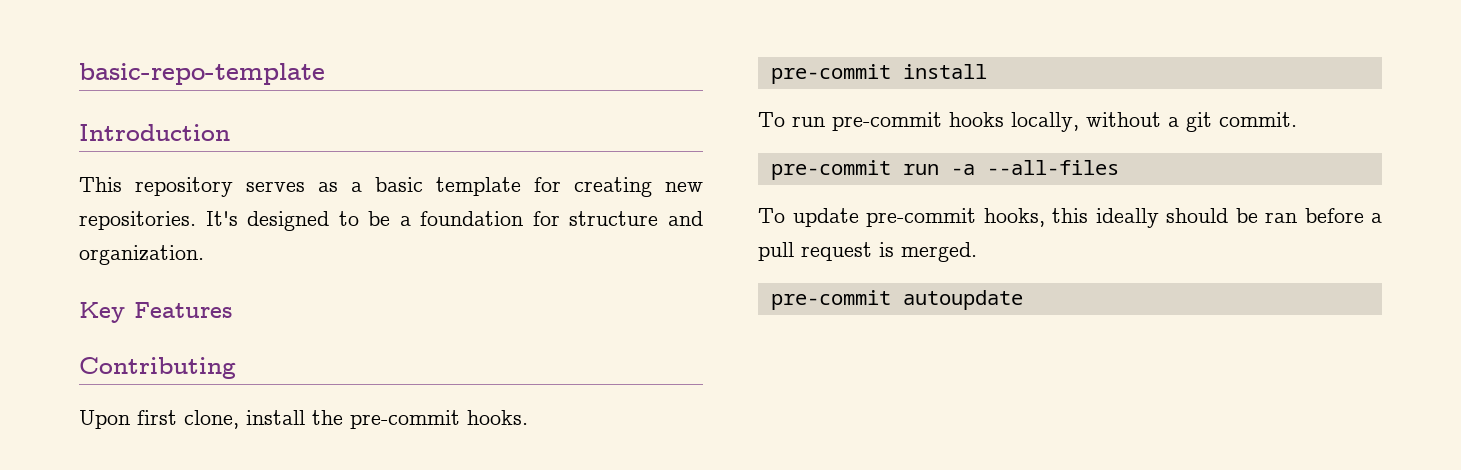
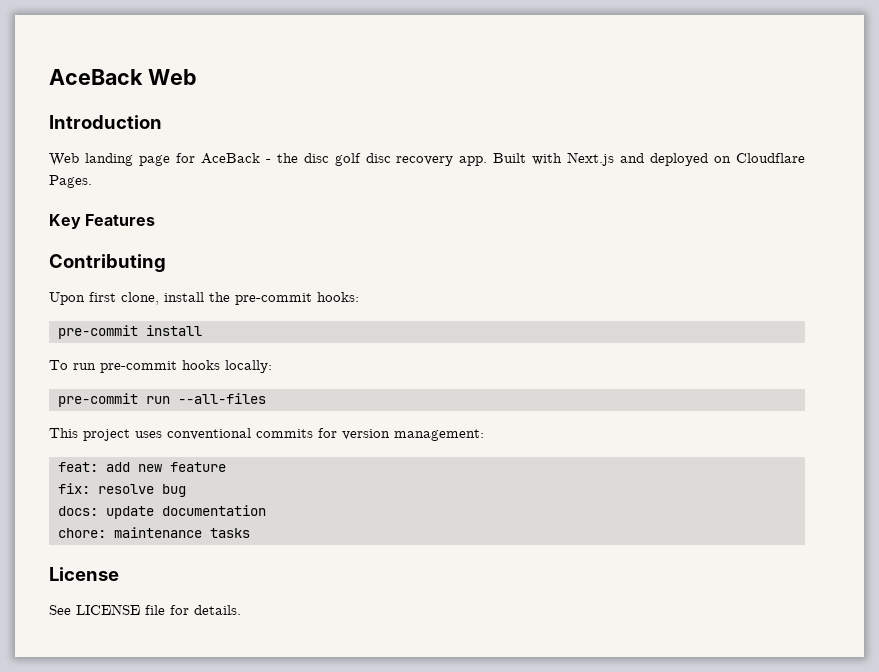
[79,63,325,85] basic-repo-template -> [49,69,197,85] AceBack Web
[79,177,703,197] [79,211,703,231] [79,245,204,265] This repository serves as a basic template for creating new repositories. It's designed to be a foundation for structure and organization. -> [49,152,806,166] [49,175,92,188] Web landing page for AceBack - the disc golf disc recovery app. Built with Next.js and deployed on Cloudflare Pages.
[467,410,528,425] hooks. -> [317,292,359,302] hooks:
[1011,112,1297,132] locally, without a git commit. -> [225,360,272,373] locally:
[950,164,975,175] -a -> (170, 400) none
[758,208,1382,228] [758,242,977,262] [770,290,1023,310] To update pre-commit hooks, this ideally should be ran before a pull request is merged. // pre-commit autoupdate -> [49,428,484,441] [57,462,226,472] [57,483,186,497] [57,505,266,519] [57,527,250,538] [49,567,119,581] [49,604,241,615] This project uses conventional commits for version management: // feat: add new feature // fix: resolve bug // docs: update documentation // chore: maintenance tasks // License // See LICENSE file for details.

